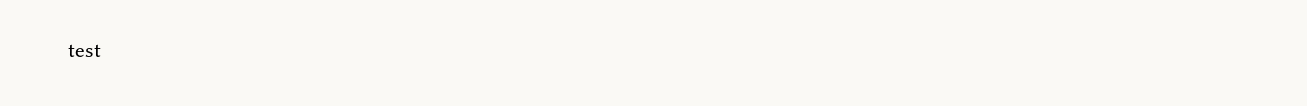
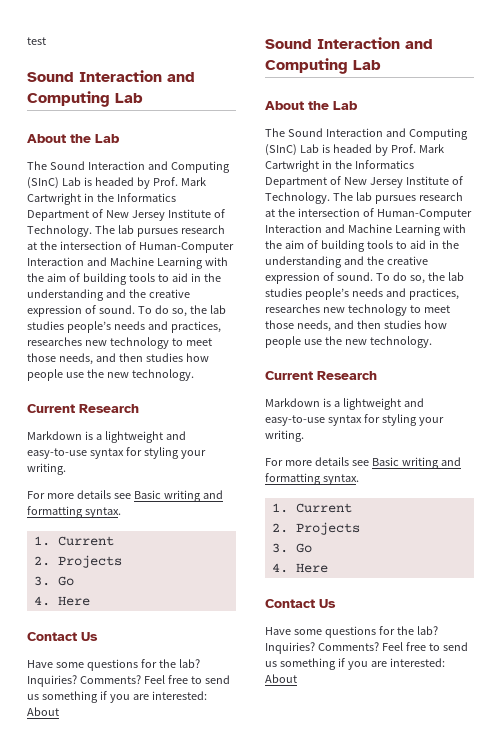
(101, 50) none -> [27,70,195,82] [27,91,143,107] [27,134,120,143] [27,161,230,173] [27,177,206,189] [27,193,176,205] [27,209,225,221] [27,225,225,237] [27,241,234,253] [27,257,228,269] [27,273,221,285] [27,289,190,301] [27,305,226,317] [27,321,221,333] [27,337,212,349] [27,353,209,365] [27,369,194,381] [27,404,139,413] [27,431,186,443] [27,447,206,459] [27,463,66,475] [27,490,223,502] [27,506,121,518] [33,536,114,546] [33,555,122,568] [33,576,74,586] [33,596,90,606] [27,632,98,641] [27,659,200,671] [27,675,230,687] [27,691,207,703] [27,707,59,716] [265,37,433,49] [265,58,381,74] [265,101,358,110] [265,128,468,140] [265,144,444,156] [265,160,414,172] [265,176,463,188] [265,192,463,204] [265,208,472,220] [265,224,466,236] [265,240,459,252] [265,256,428,268] [265,272,464,284] [265,288,459,300] [265,304,450,316] [265,320,447,332] [265,336,432,348] [265,371,377,380] [265,398,424,410] [265,414,444,426] [265,430,304,442] [265,457,461,469] [265,473,359,485] [271,503,352,513] [271,522,360,535] [271,543,312,553] [271,563,328,573] [265,599,336,608] [265,626,438,638] [265,642,468,654] [265,658,445,670] [265,674,297,683] // Sound Interaction and Computing Lab // About the Lab // The Sound Interaction and Computing (SInC) Lab is headed by Prof. Mark Cartwright in the Informatics Department of New Jersey Institute of Technology. The lab pursues research at the intersection of Human-Computer Interaction and Machine Learning with the aim of building tools to aid in the understanding and the creative expression of sound. To do so, the lab studies people’s needs and practices, researches new technology to meet those needs, and then studies how people use the new technology. // Current Research // Markdown is a lightweight and easy-to-use syntax for styling your writing. // For more details see Basic writing and formatting syntax. // 1. Current // 2. Projects // 3. Go // 4. Here // Contact Us // Have some questions for the lab? Inquiries? Comments? Feel free to send us something if you are interested: About // Sound Interaction and Computing Lab // About the Lab // The Sound Interaction and Computing (SInC) Lab is headed by Prof. Mark Cartwright in the Informatics Department of New Jersey Institute of Technology. The lab pursues research at the intersection of Human-Computer Interaction and Machine Learning with the aim of building tools to aid in the understanding and the creative expression of sound. To do so, the lab studies people’s needs and practices, researches new technology to meet those needs, and then studies how people use the new technology. // Current Research // Markdown is a lightweight and easy-to-use syntax for styling your writing. // For more details see Basic writing and formatting syntax. // 1. Current // 2. Projects // 3. Go // 4. Here // Contact Us // Have some questions for the lab? Inquiries? Comments? Feel free to send us something if you are interested: About

